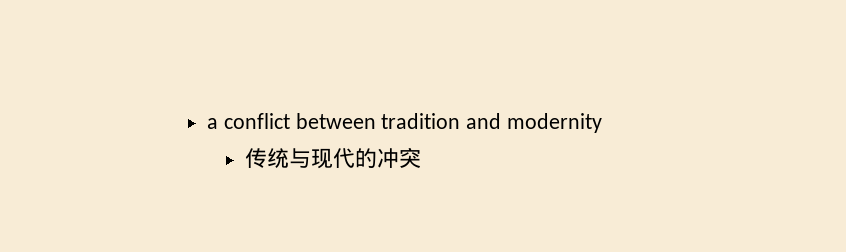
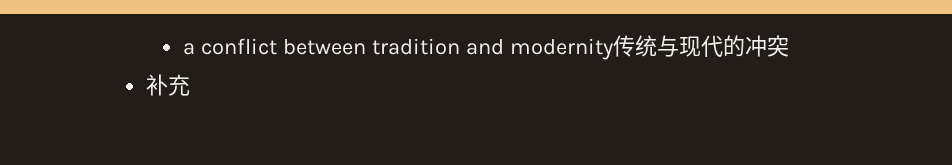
(602, 123) // -> (613, 49) none
(422, 157) none -> [146,74,191,96] // 补充

